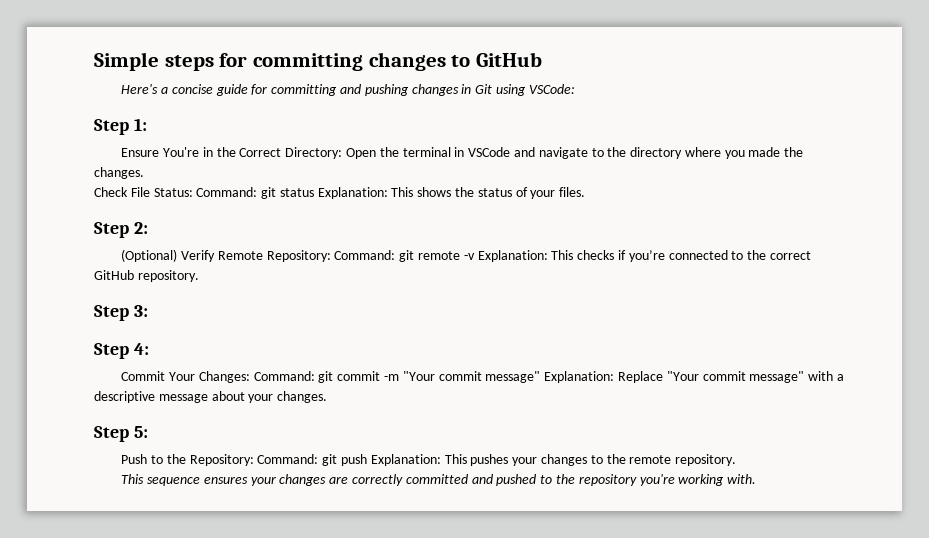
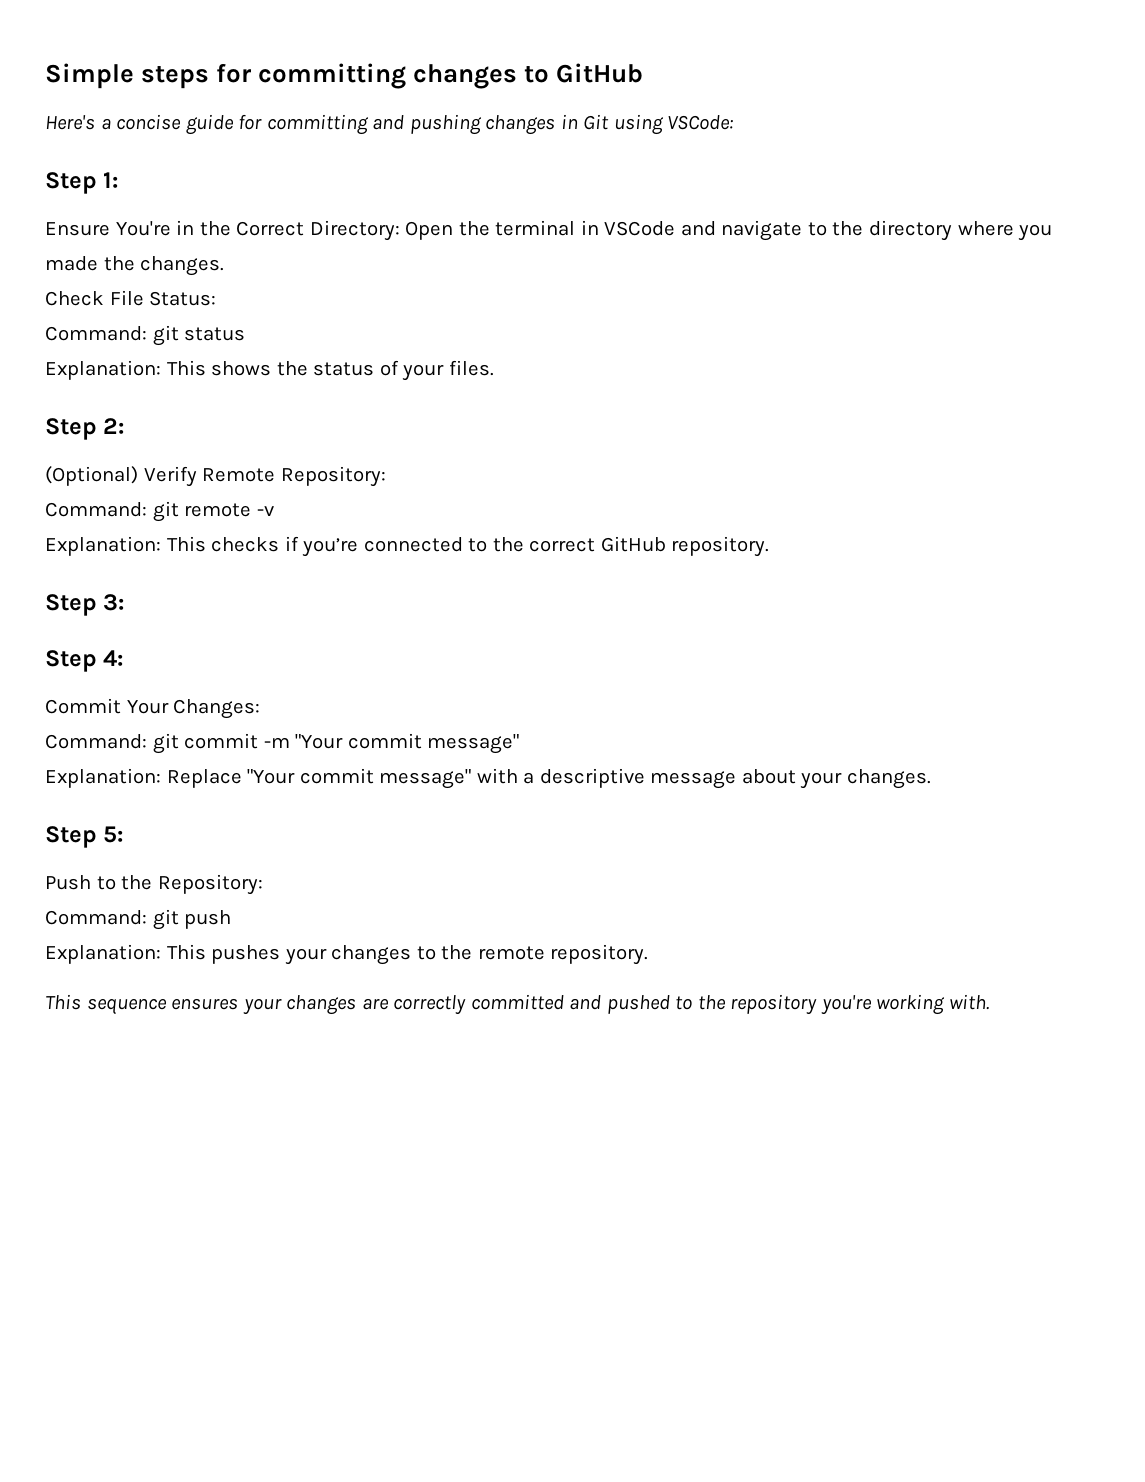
(193, 192) none -> (217, 298) //
(314, 192) none -> (246, 334) //
(331, 256) none -> (386, 476) //
(475, 256) none -> (274, 511) //
(250, 377) none -> (261, 709) //
(541, 377) none -> (520, 744) //
(254, 460) none -> (263, 884) //
(368, 460) none -> (232, 919) //

